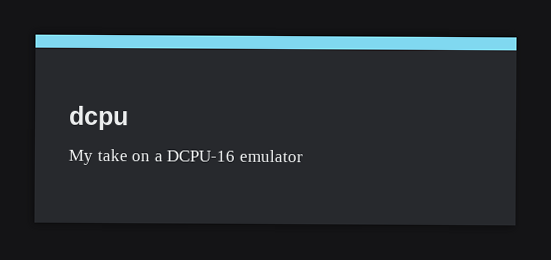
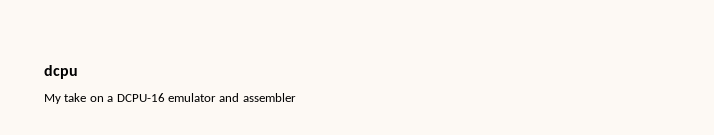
(303, 156) none -> [219,93,296,102] and assembler

